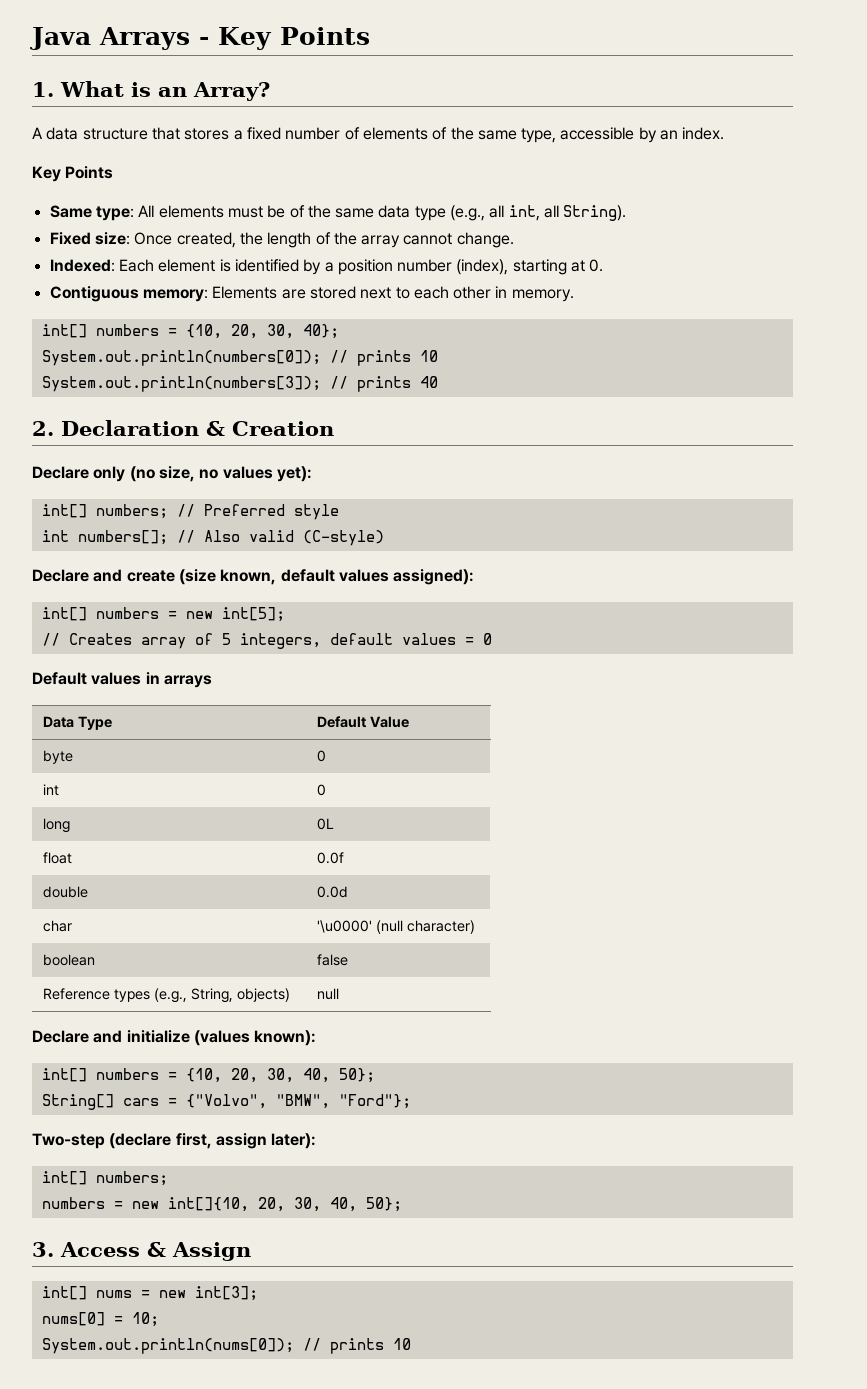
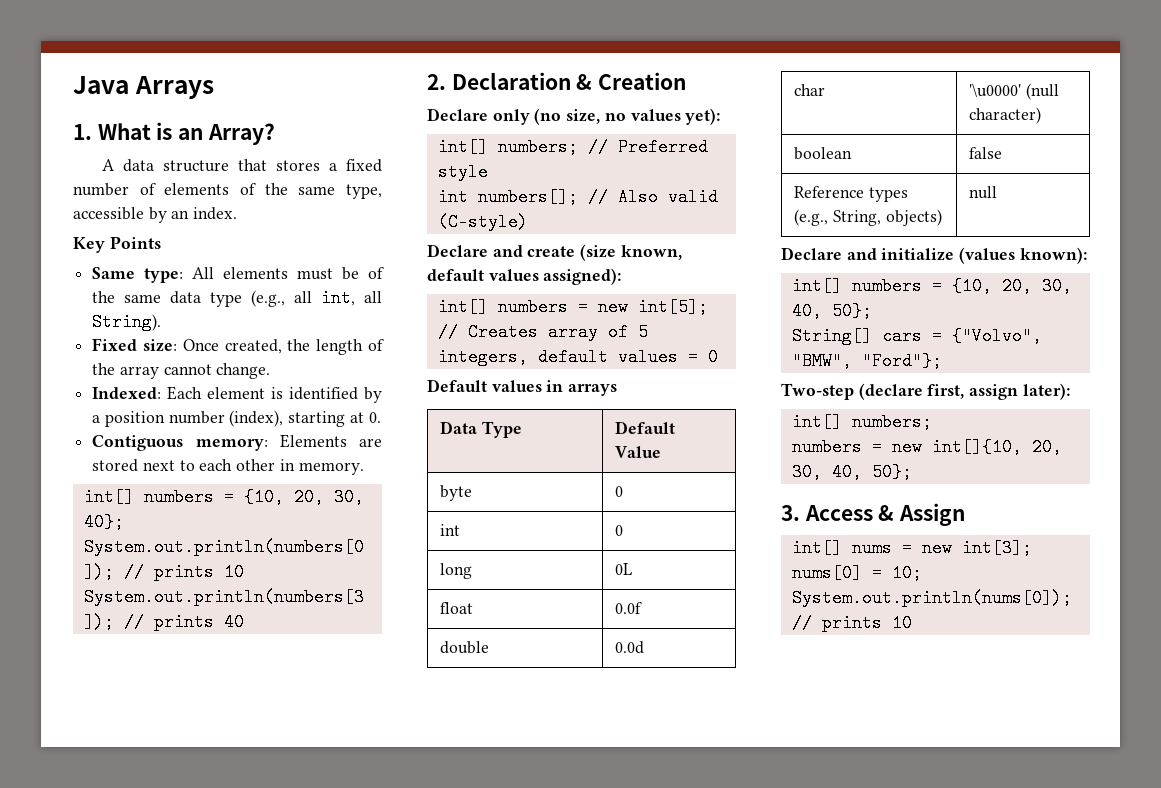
[199,27,370,50] - Key Points -> (214, 87) none

